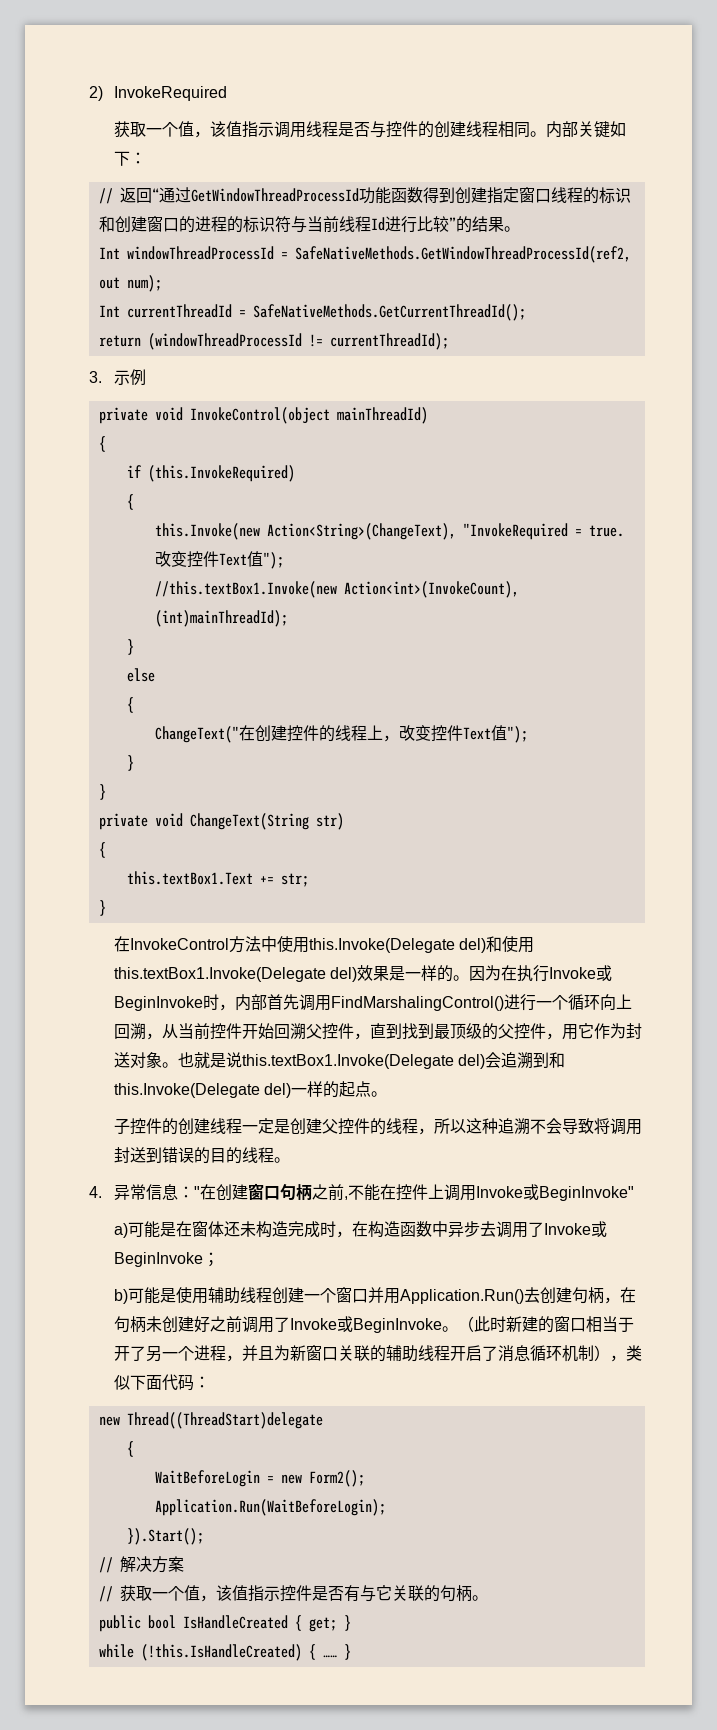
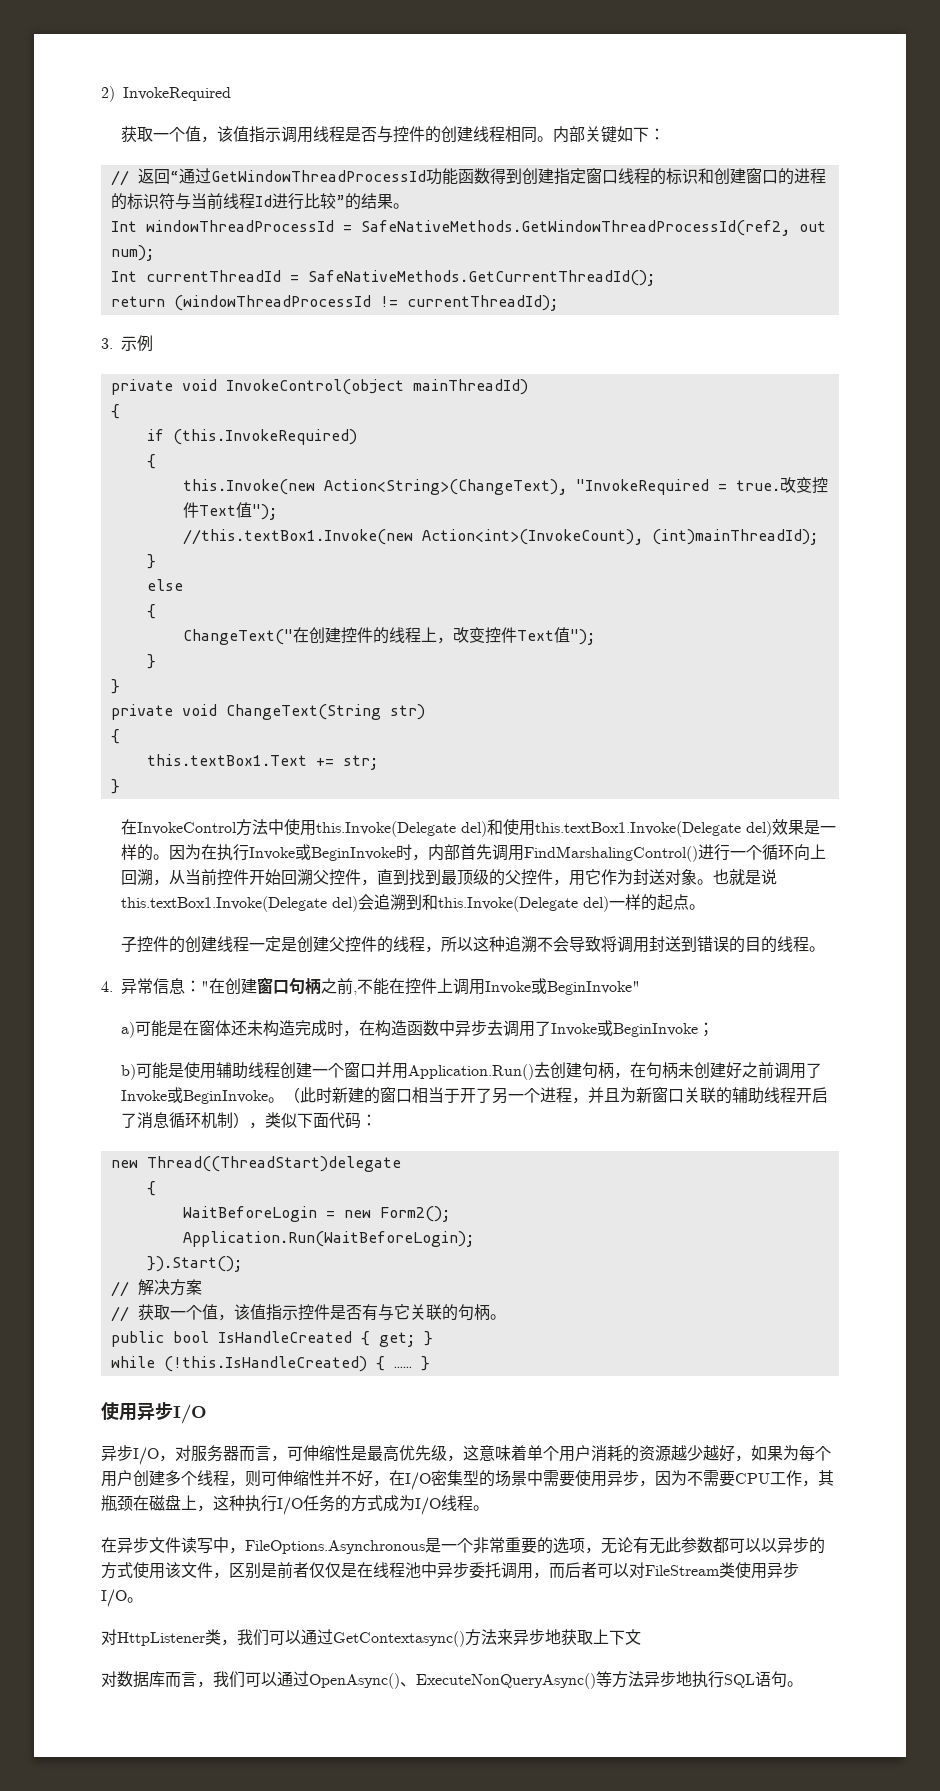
(351, 1652) none -> [101,1402,207,1424] [101,1445,831,1465] [101,1470,834,1490] [101,1494,489,1515] [101,1537,825,1554] [101,1562,799,1579] [101,1589,143,1607] [101,1629,641,1647] [101,1671,803,1689] // 使用异步I/O // 异步I/O，对服务器而言，可伸缩性是最高优先级，这意味着单个用户消耗的资源越少越好，如果为每个用户创建多个线程，则可伸缩性并不好，在I/O密集型的场景中需要使用异步，因为不需要CPU工作，其瓶颈在磁盘上，这种执行I/O任务的方式成为I/O线程。 // 在异步文件读写中，FileOptions.Asynchronous是一个非常重要的选项，无论有无此参数都可以以异步的方式使用该文件，区别是前者仅仅是在线程池中异步委托调用，而后者可以对FileStream类使用异步I/O。 // 对HttpListener类，我们可以通过GetContextasync()方法来异步地获取上下文 // 对数据库而言，我们可以通过OpenAsync()、ExecuteNonQueryAsync()等方法异步地执行SQL语句。

